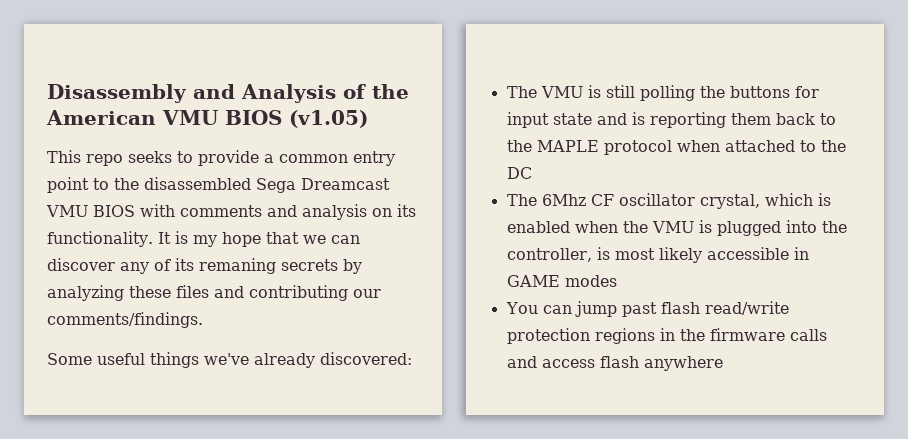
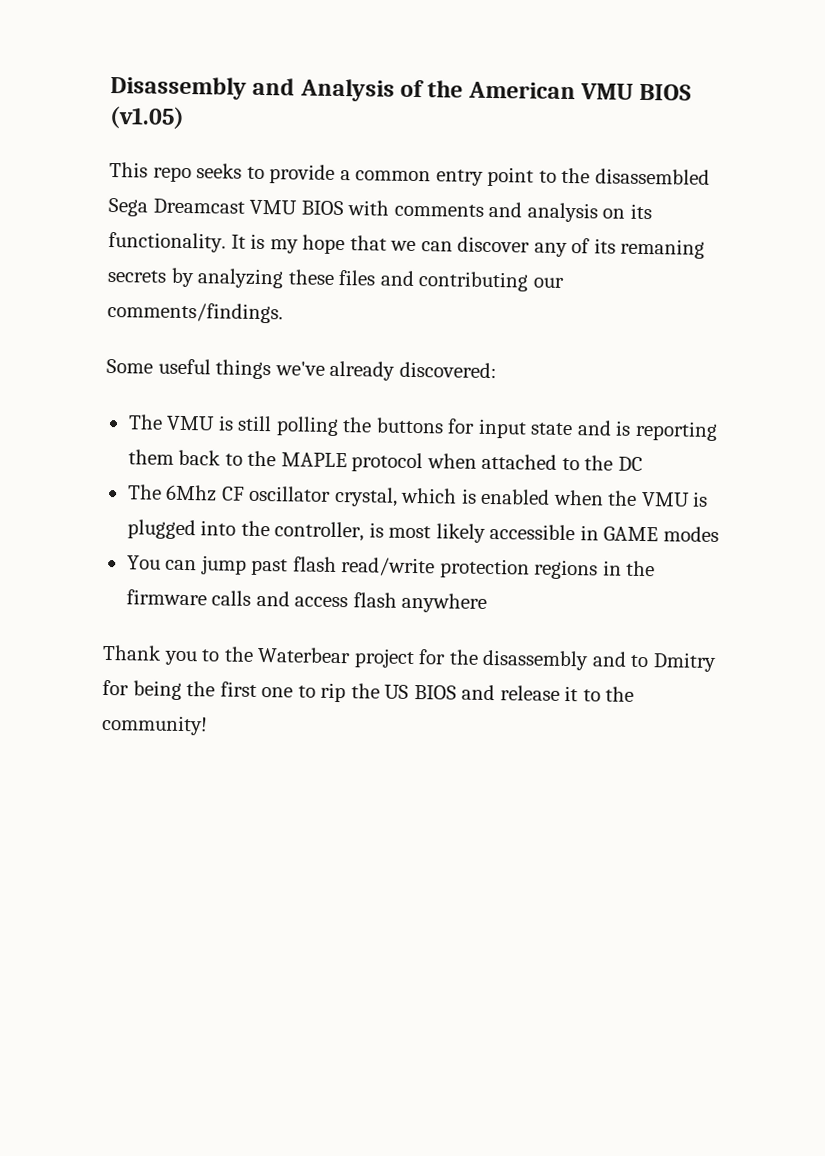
(723, 363) none -> [102,644,717,672] [102,679,635,703] [101,714,208,736] // Thank you to the Waterbear project for the disassembly and to Dmitry for being the first one to rip the US BIOS and release it to the community!

